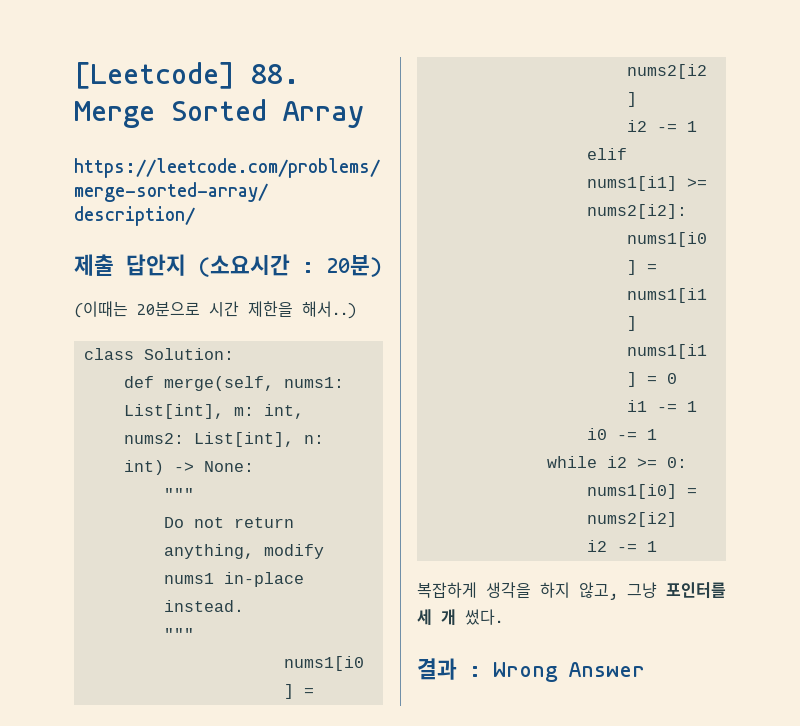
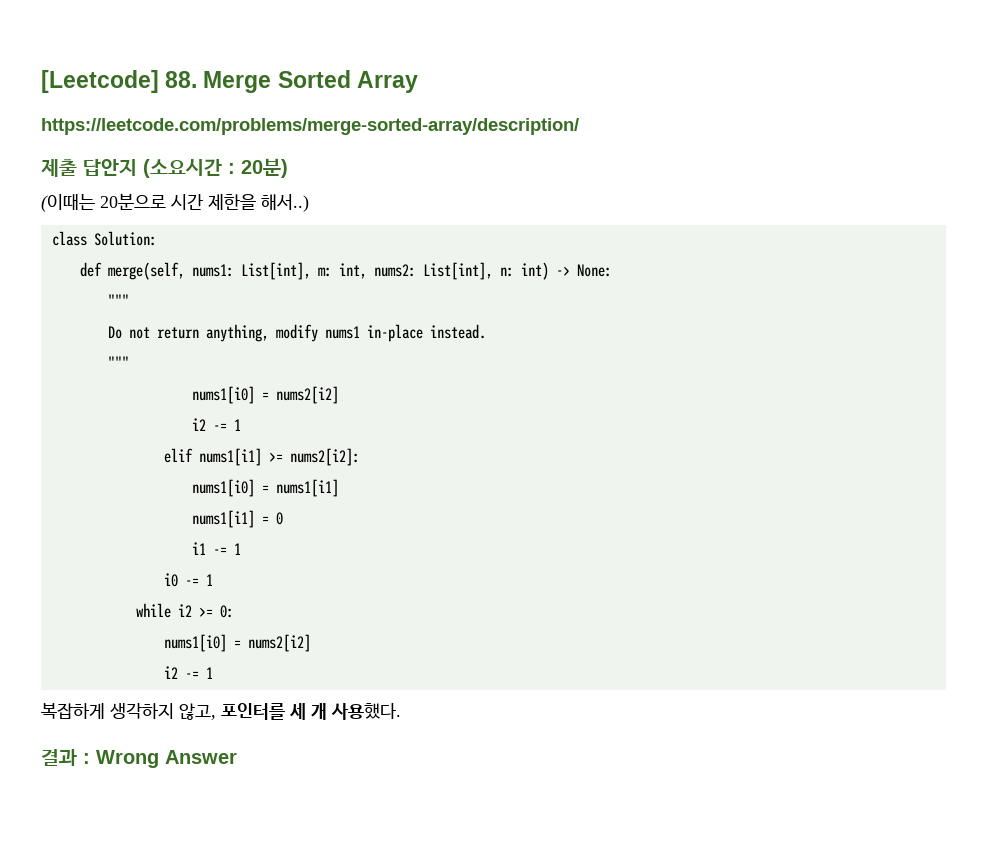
[486,582,657,600] 생각을 하지 않고, 그냥 -> [110,703,216,720] 생각하지 않고,
[465,609,503,625] 썼다. -> [331,703,401,720] 사용했다.

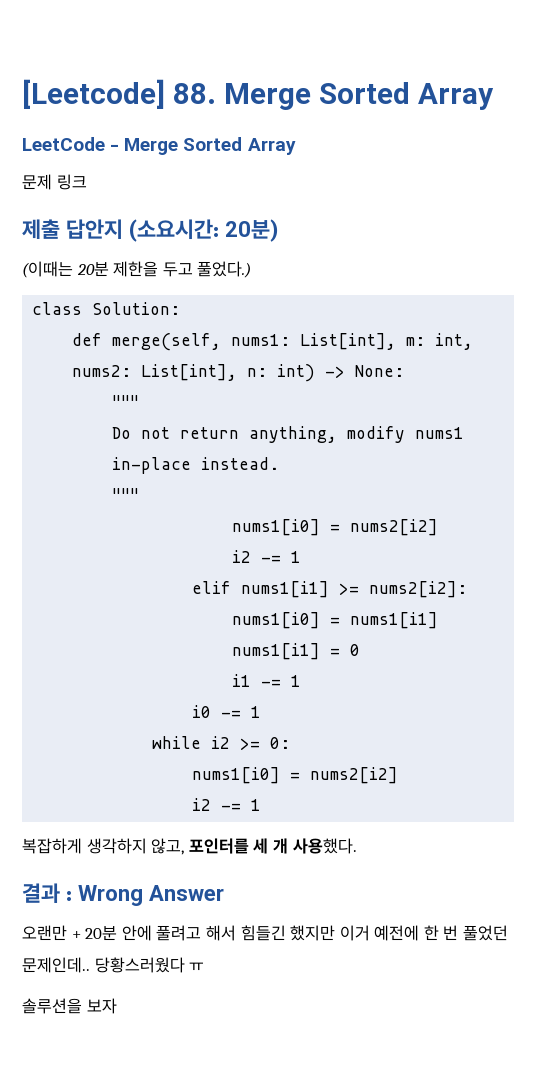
[41,118,579,135] https://leetcode.com/problems/merge-sorted-array/description/ -> [22,137,296,155] [22,174,87,190] LeetCode - Merge Sorted Array // 문제 링크
[143,159,235,178] (소요시간 : -> [129,219,219,242] (소요시간:
[100,193,309,212] 20분으로 시간 제한을 해서..) -> [76,261,252,278] 20분 제한을 두고 풀었다.)
(237, 757) none -> [22,925,509,941] [22,957,205,973] [22,998,117,1014] // 오랜만 + 20분 안에 풀려고 해서 힘들긴 했지만 이거 예전에 한 번 풀었던 문제인데.. 당황스러웠다 ㅠ // 솔루션을 보자

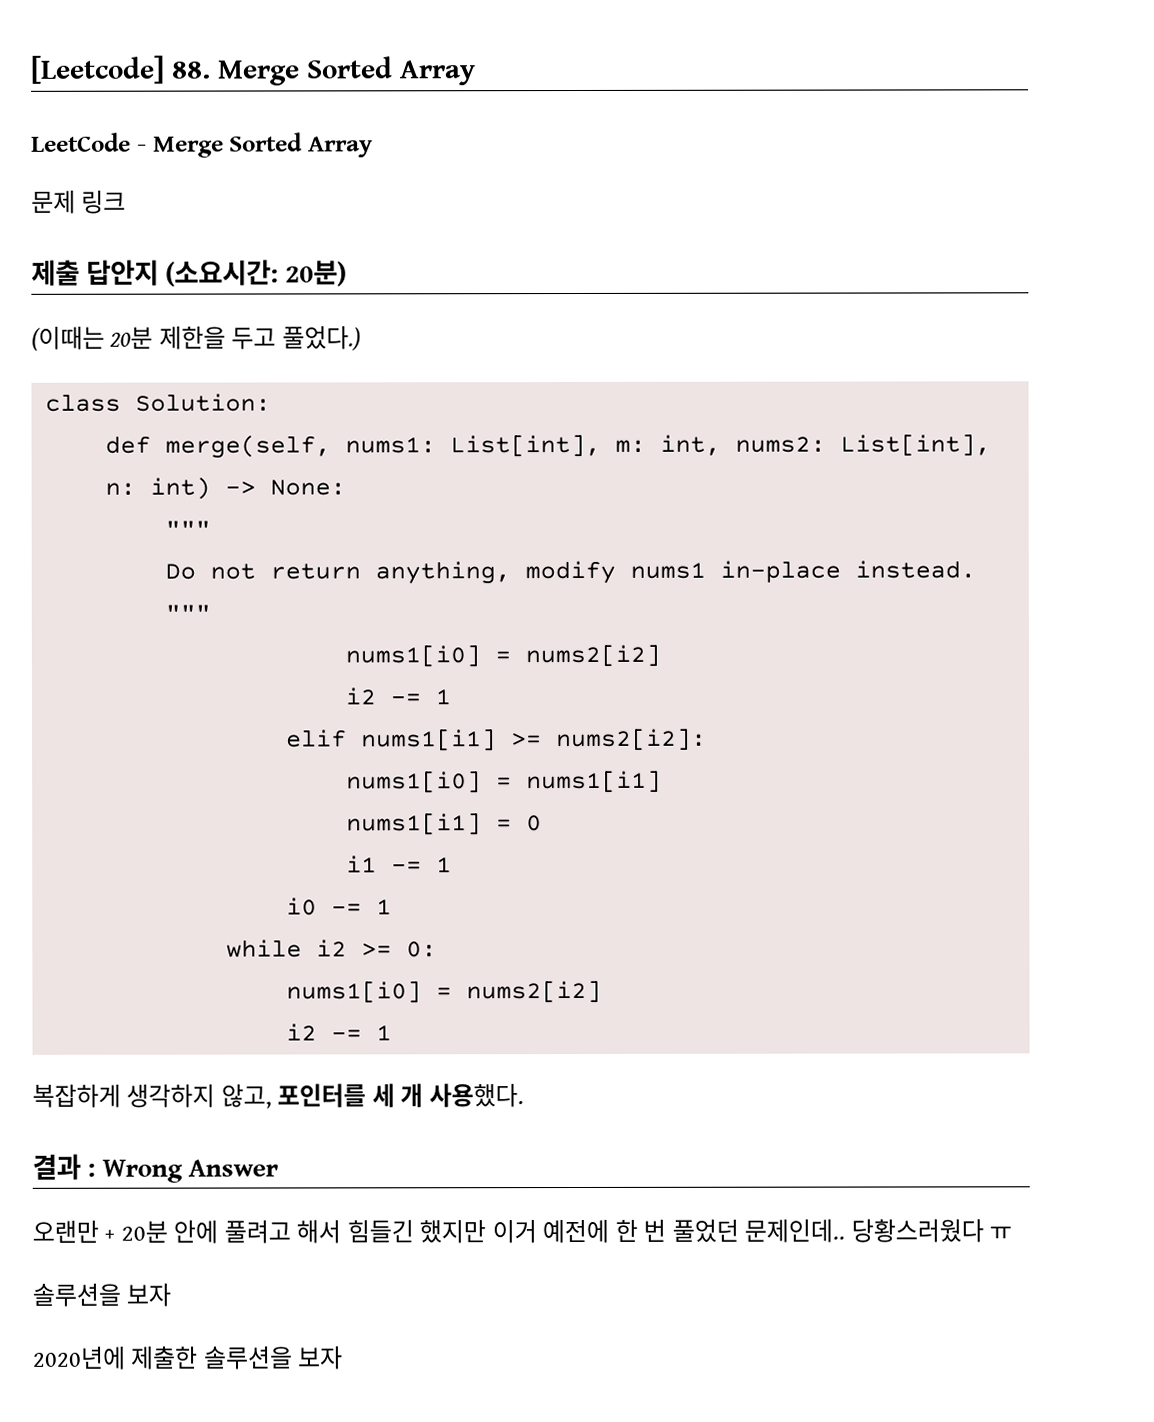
(117, 1006) none -> [32,1345,344,1370] // 2020년에 제출한 솔루션을 보자

